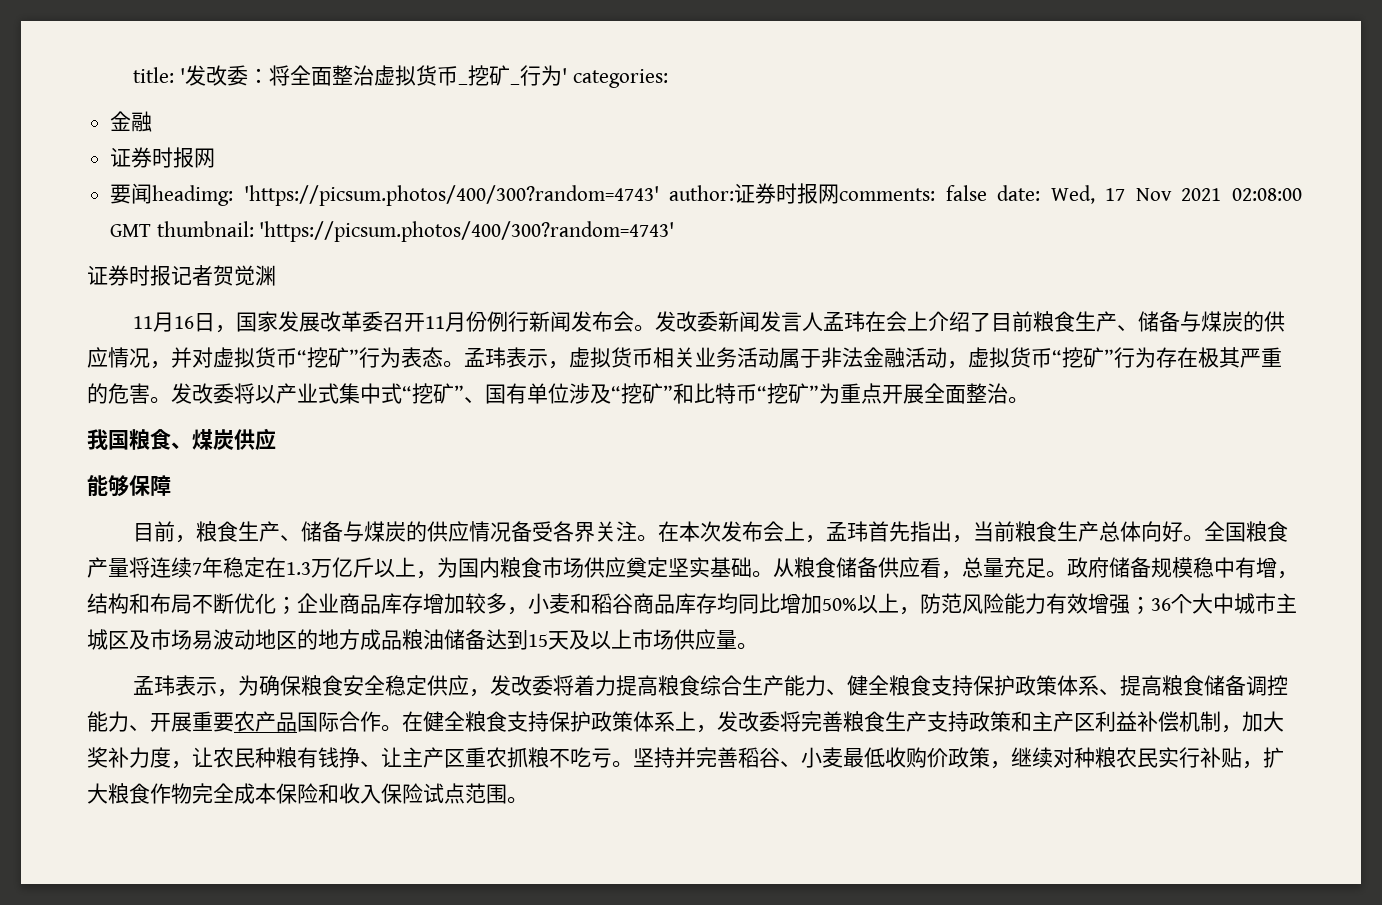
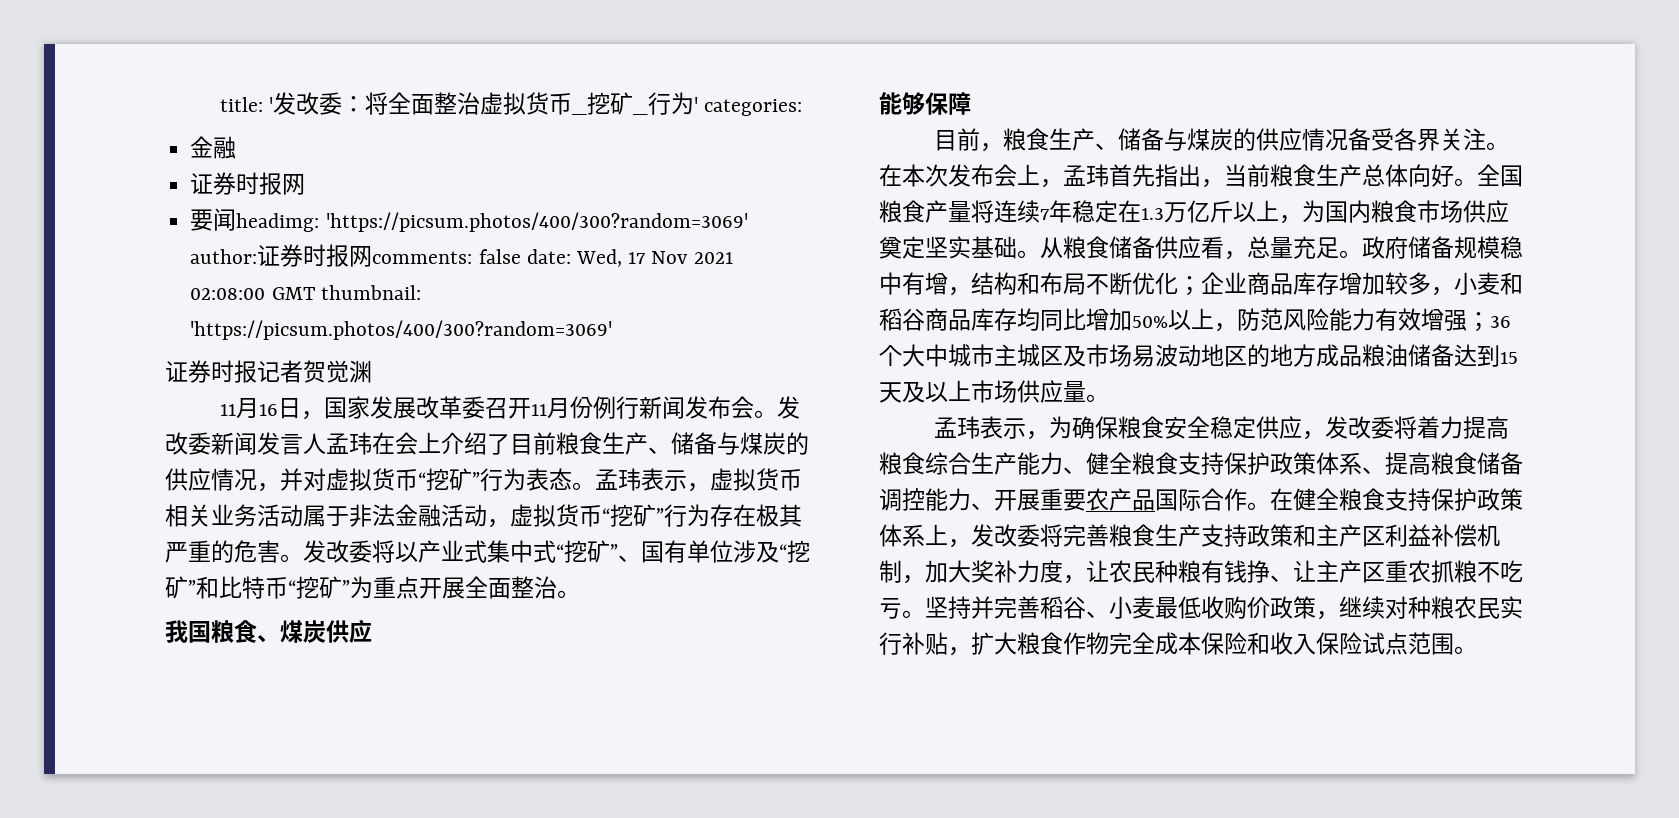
[243,185,659,206] 'https://picsum.photos/400/300?random=4743' -> [325,212,748,232] 'https://picsum.photos/400/300?random=3069'
[259,221,675,242] 'https://picsum.photos/400/300?random=4743' -> [190,320,613,340] 'https://picsum.photos/400/300?random=3069'

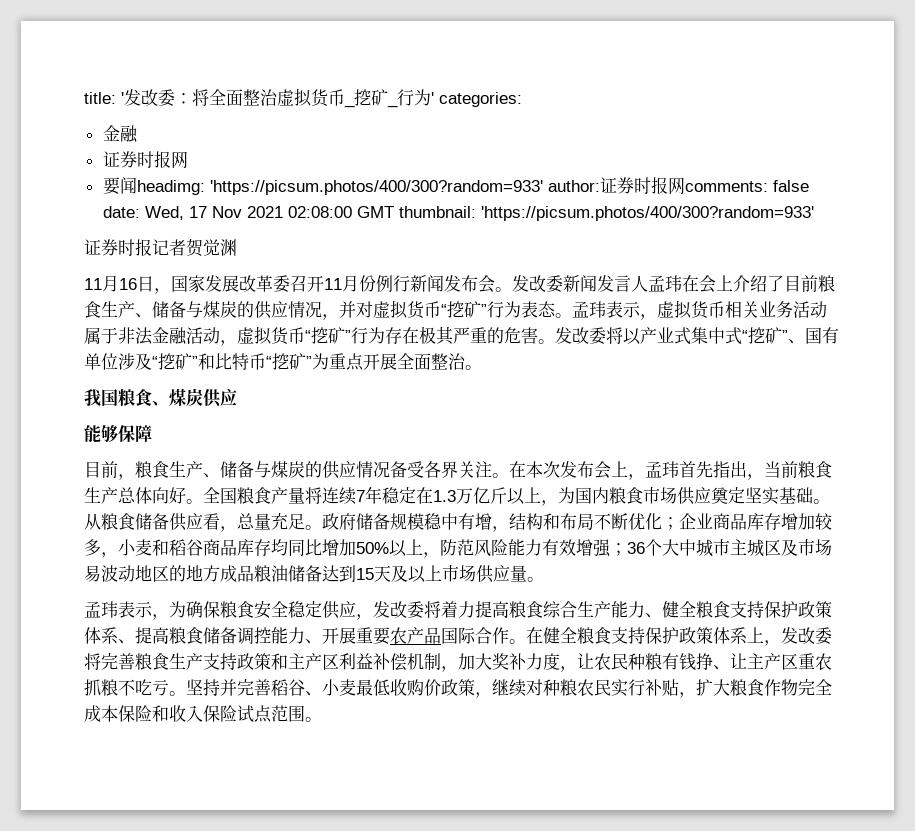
[325,212,748,232] 'https://picsum.photos/400/300?random=3069' -> [209,180,543,195] 'https://picsum.photos/400/300?random=933'
[190,320,613,340] 'https://picsum.photos/400/300?random=3069' -> [480,206,814,221] 'https://picsum.photos/400/300?random=933'

